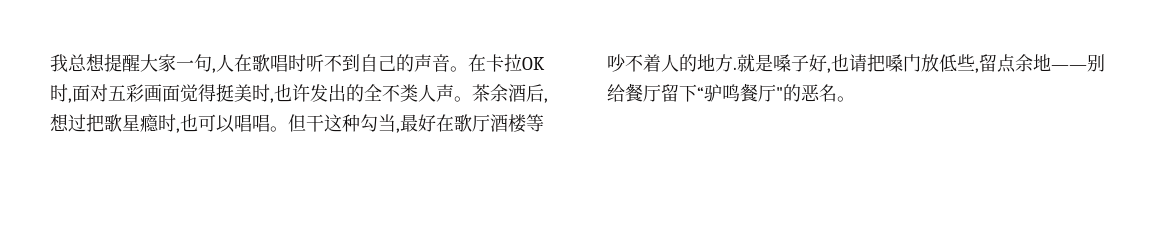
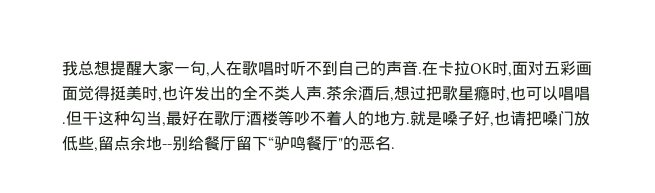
[450,66,468,72] 。 -> [418,72,422,74] .
[454,96,472,102] 。 -> [322,97,326,99] .
[270,126,288,132] 。 -> [62,122,66,124] .
[1051,65,1087,70] —— -> [162,144,172,149] --
[837,96,855,102] 。 -> [391,147,395,149] .

